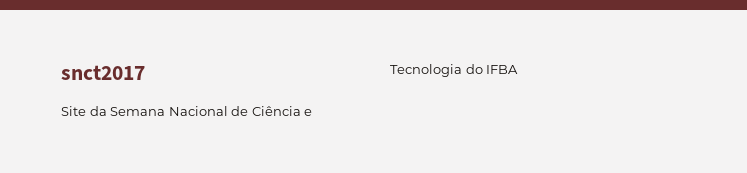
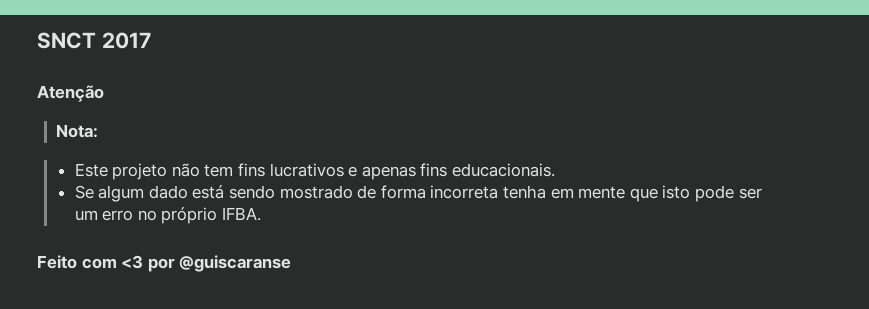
[61,65,145,80] [61,106,313,116] [390,64,519,77] snct2017 // Site da Semana Nacional de Ciência e Tecnologia do IFBA -> [37,32,151,49] [37,85,104,102] [56,124,99,138] [74,163,556,180] [74,185,762,202] [74,207,262,224] [37,255,292,272] SNCT 2017 // Atenção // Nota: // Este projeto não tem fins lucrativos e apenas fins educacionais. // Se algum dado está sendo mostrado de forma incorreta tenha em mente que isto pode ser um erro no próprio IFBA. // Feito com <3 por @guiscaranse

